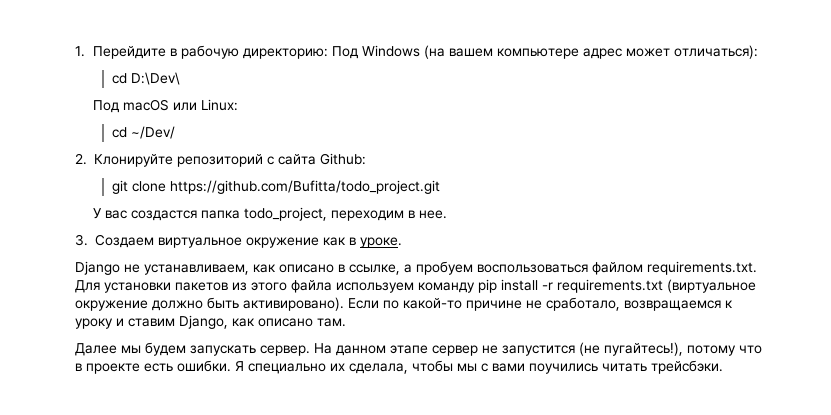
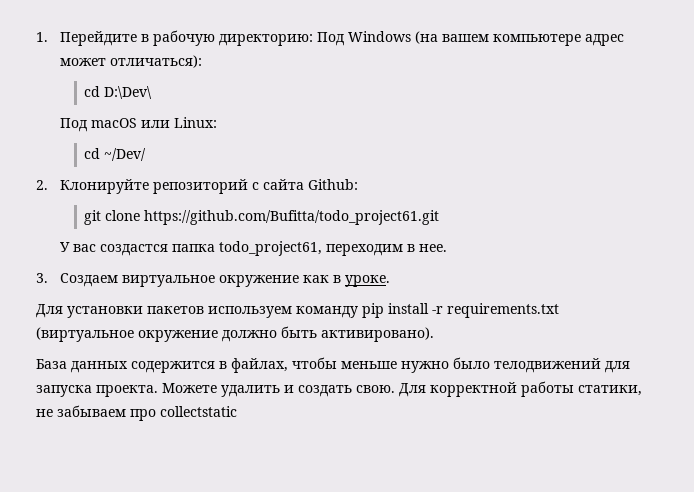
[169,180,440,194] https://github.com/Bufitta/todo_project.git -> [144,210,440,225] https://github.com/Bufitta/todo_project61.git
[244,207,328,221] todo_project, -> [219,241,323,256] todo_project61,
[75,261,757,275] [75,280,332,293] Django не устанавливаем, как описано в ссылке, а пробуем воспользоваться файлом requirements.txt. Для установки пакетов из этого файла -> [36,304,204,318] Для установки пакетов
[348,297,733,311] [75,315,346,329] [75,342,762,356] [75,360,723,374] Если по какой-то причине не сработало, возвращаемся к уроку и ставим Django, как описано там. // Далее мы будем запускать сервер. На данном этапе сервер не запустится (не пугайтесь!), потому что в проекте есть ошибки. Я специально их сделала, чтобы мы с вами поучились читать трейсбэки. -> [36,357,630,373] [36,381,642,397] [36,405,237,421] // База данных содержится в файлах, чтобы меньше нужно было телодвижений для запуска проекта. Можете удалить и создать свою. Для корректной работы статики, не забываем про collectstatic

